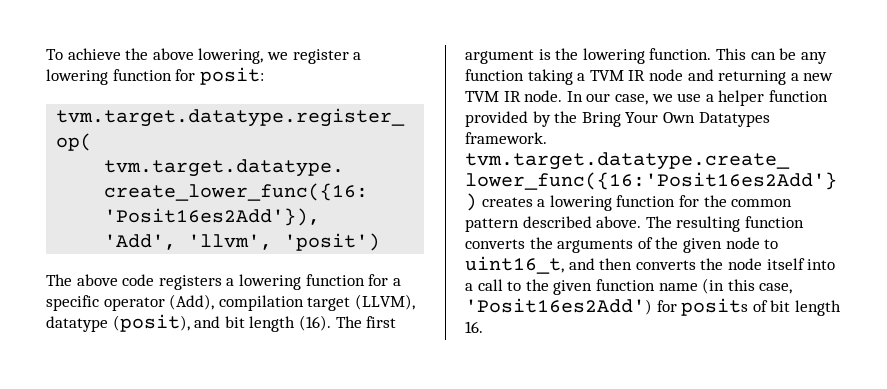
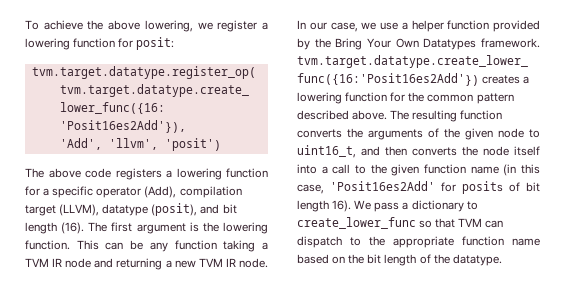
[465,298,652,315] 'Posit16es2Add') -> [330,181,435,191] 'Posit16es2Add'
[465,321,483,333] 16. -> [332,200,478,212] [297,217,504,229] [297,236,540,248] [297,254,502,266] 16). We pass a dictionary to create_lower_func so that TVM can dispatch to the appropriate function name based on the bit length of the datatype.

